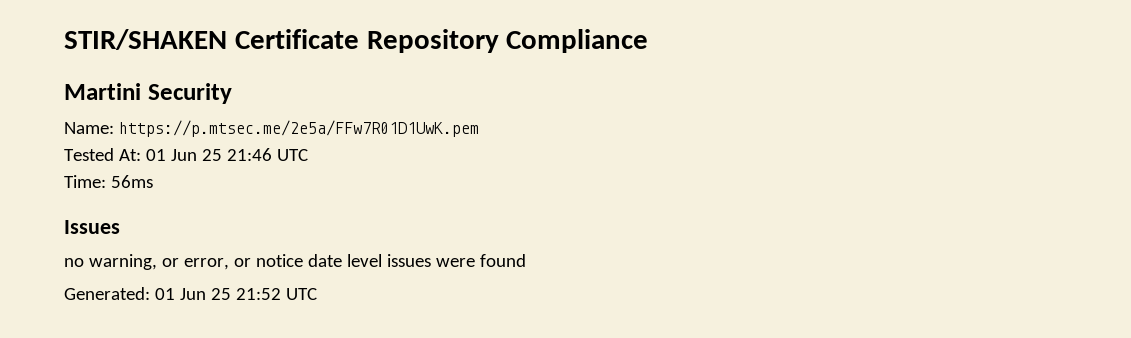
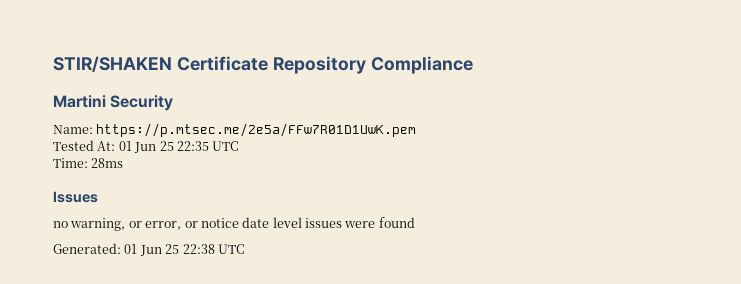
[226,148,272,161] 21:46 -> [176,141,209,151] 22:35
[110,175,153,188] 56ms -> [91,158,124,168] 28ms
[235,288,281,300] 21:52 -> [182,244,215,254] 22:38

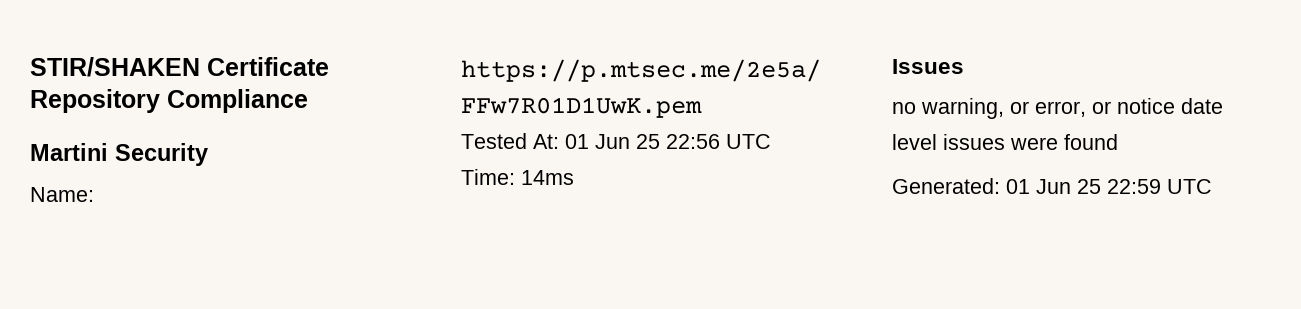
[176,141,209,151] 22:35 -> [666,134,720,149] 22:56
[91,158,124,168] 28ms -> [521,170,574,185] 14ms
[182,244,215,254] 22:38 -> [1107,179,1161,194] 22:59

